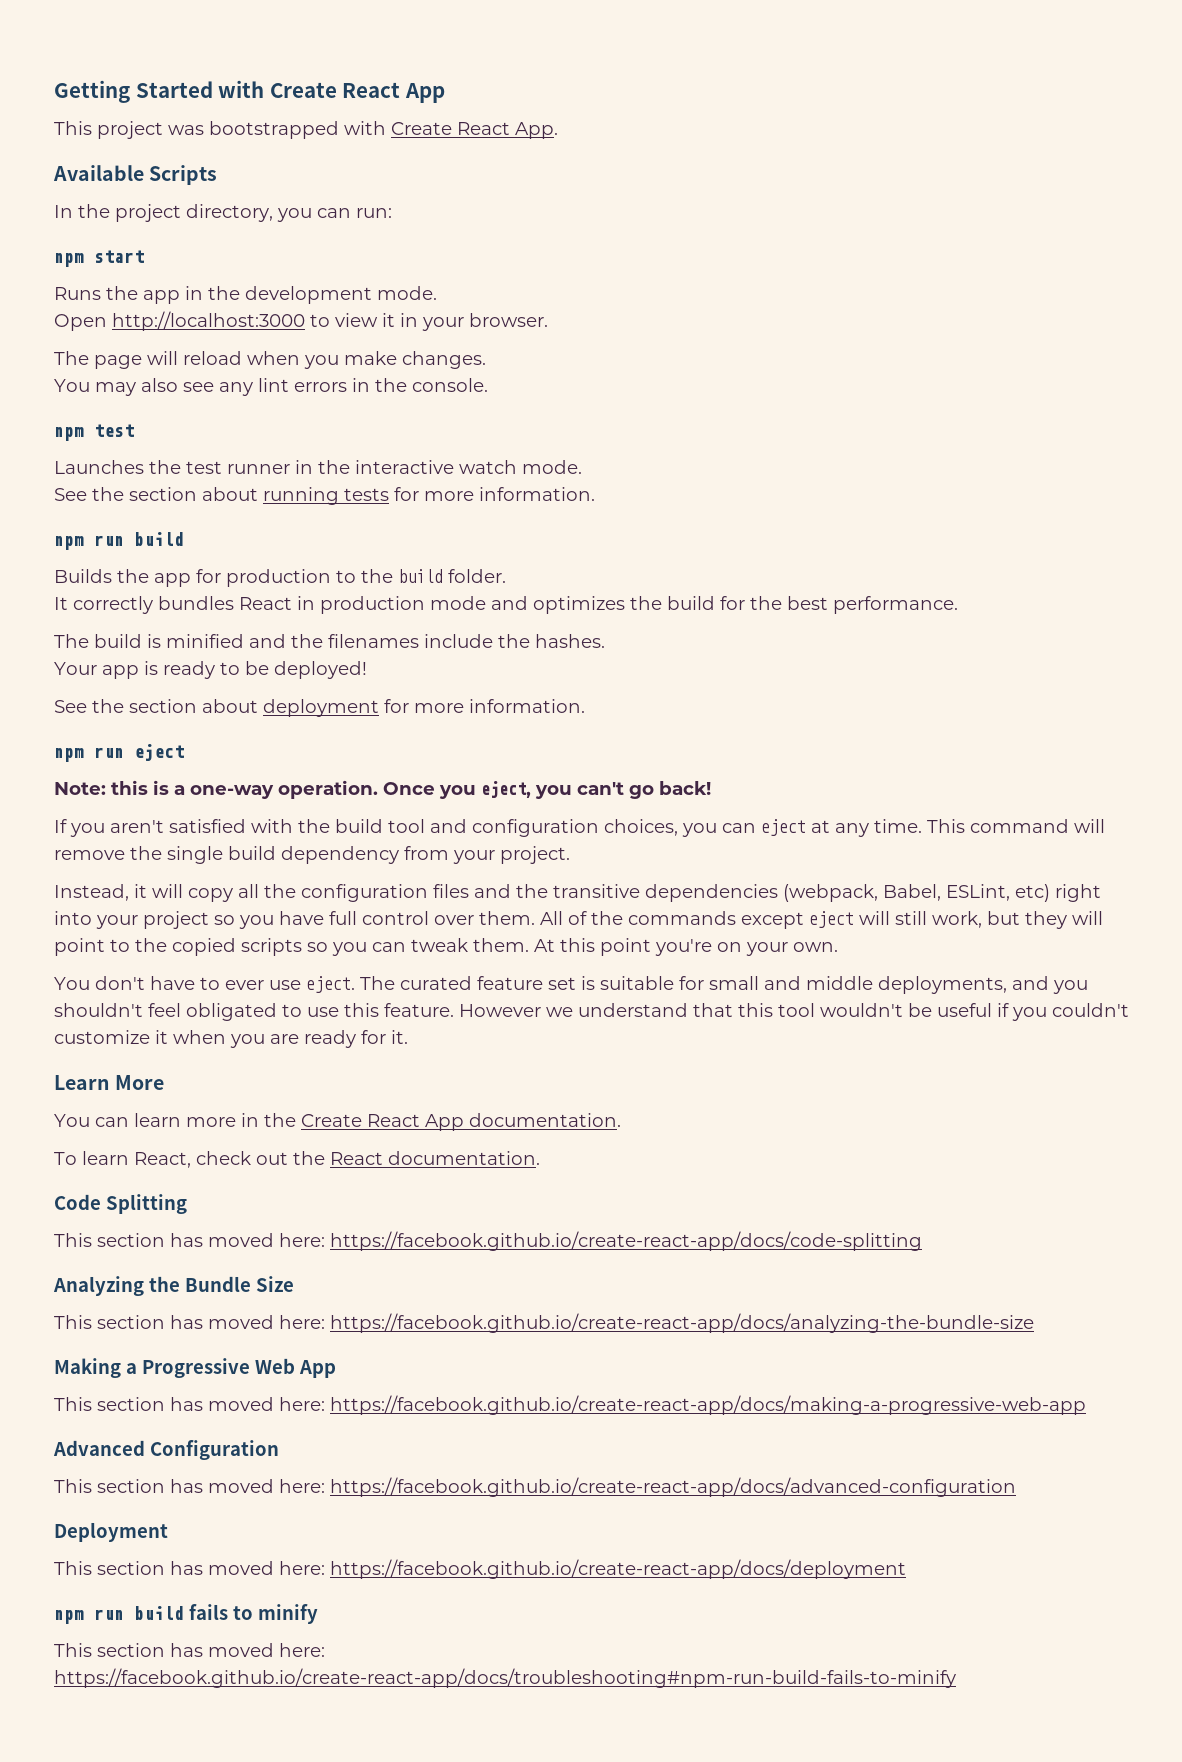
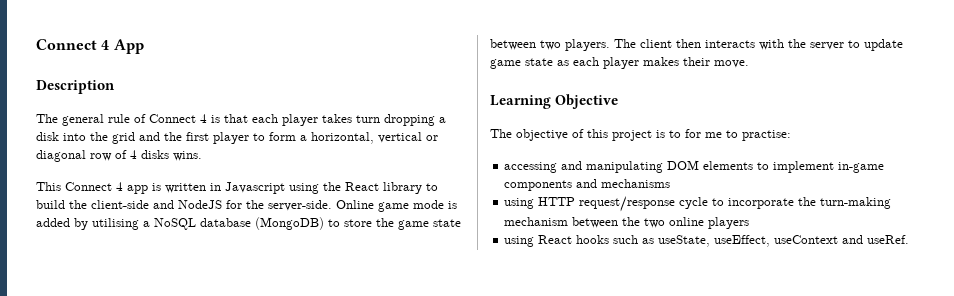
[54,80,445,103] [54,121,558,139] [53,165,218,185] [54,204,392,222] [54,250,144,267] [54,286,437,304] [54,311,548,331] [54,351,486,369] [54,378,488,396] [54,424,134,441] [54,460,582,474] [54,487,595,505] [54,532,184,550] [54,569,506,587] [54,596,958,614] [54,634,605,648] [54,661,367,679] [54,699,585,717] [54,744,184,762] [54,780,711,799] [54,819,1105,837] [54,846,570,864] [54,884,1101,902] [54,911,1103,929] [54,938,838,956] [54,976,1088,994] [54,1003,1129,1021] [54,1030,408,1048] [54,1075,165,1090] [54,1113,621,1131] [54,1151,540,1168] [54,1194,187,1214] [54,1231,922,1251] [53,1276,294,1296] [54,1313,1034,1333] [54,1358,336,1378] [54,1395,1086,1415] [53,1440,279,1460] [54,1477,1016,1497] [54,1522,168,1542] [54,1559,906,1579] [54,1604,318,1624] [54,1643,325,1657] [54,1668,956,1688] Getting Started with Create React App // This project was bootstrapped with Create React App. // Available Scripts // In the project directory, you can run: // npm start // Runs the app in the development mode. // Open http://localhost:3000 to view it in your browser. // The page will reload when you make changes. // You may also see any lint errors in the console. // npm test // Launches the test runner in the interactive watch mode. // See the section about running tests for more information. // npm run build // Builds the app for production to the build folder. // It correctly bundles React in production mode and optimizes the build for the best performance. // The build is minified and the filenames include the hashes. // Your app is ready to be deployed! // See the section about deployment for more information. // npm run eject // Note: this is a one-way operation. Once you eject, you can't go back! // If you aren't satisfied with the build tool and configuration choices, you can eject at any time. This command will remove the single build dependency from your project. // Instead, it will copy all the configuration files and the transitive dependencies (webpack, Babel, ESLint, etc) right into your project so you have full control over them. All of the commands except eject will still work, but they will point to the copied scripts so you can tweak them. At this point you're on your own. // You don't have to ever use eject. The curated feature set is suitable for small and middle deployments, and you shouldn't feel obligated to use this feature. However we understand that this tool wouldn't be useful if you couldn't customize it when you are ready for it. // Learn More // You can learn more in the Create React App documentation. // To learn React, check out the React documentation. // Code Splitting // This section has moved here: https://facebook.github.io/create-react-app/docs/code-splitting // Analyzing the Bundle Size // This section has moved here: https://facebook.github.io/create-react-app/docs/analyzing-the-bundle-size // Making a Progressive Web App // This section has moved here: https://facebook.github.io/create-react-app/docs/making-a-progressive-web-app // Advanced Configuration // This section has moved here: https://facebook.github.io/create-react-app/docs/advanced-configuration // Deployment // This section has moved here: https://facebook.github.io/create-react-app/docs/deployment // npm run build fails to minify // This section has moved here: https://facebook.github.io/create-react-app/docs/troubleshooting#npm-run-build-fails-to-minify -> [36,39,144,54] [36,80,115,94] [36,114,446,126] [36,132,438,144] [36,150,202,162] [36,182,438,194] [36,200,457,212] [36,217,461,230] [490,39,903,51] [490,57,749,69] [490,94,619,109] [490,129,791,141] [504,160,885,173] [504,179,671,191] [504,196,892,212] [504,217,750,229] [504,235,910,247] Connect 4 App // Description // The general rule of Connect 4 is that each player takes turn dropping a disk into the grid and the first player to form a horizontal, vertical or diagonal row of 4 disks wins. // This Connect 4 app is written in Javascript using the React library to build the client-side and NodeJS for the server-side. Online game mode is added by utilising a NoSQL database (MongoDB) to store the game state between two players. The client then interacts with the server to update game state as each player makes their move. // Learning Objective // The objective of this project is to for me to practise: // accessing and manipulating DOM elements to implement in-game components and mechanisms // using HTTP request/response cycle to incorporate the turn-making mechanism between the two online players // using React hooks such as useState, useEffect, useContext and useRef.

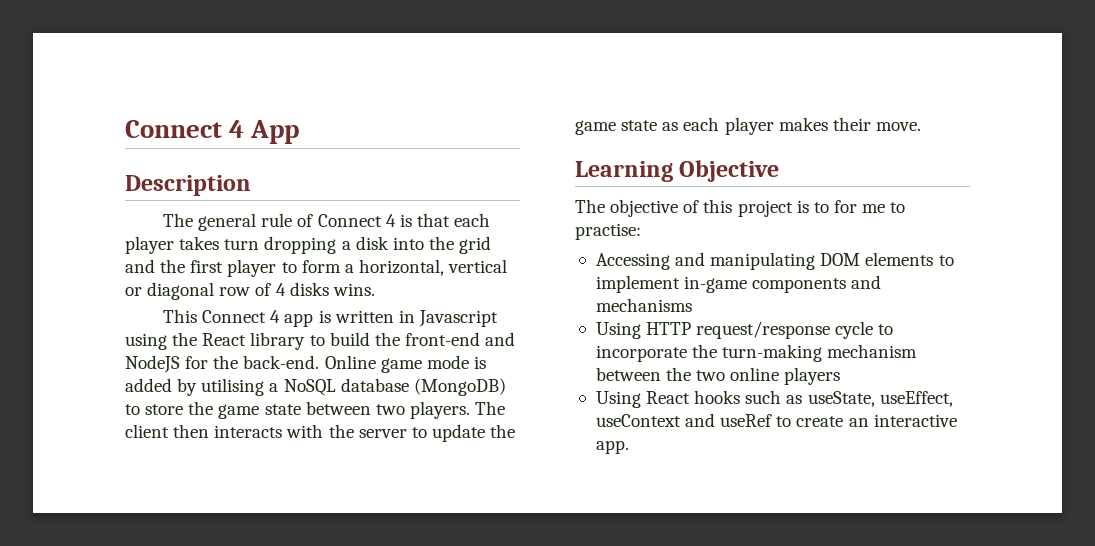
[91,200,149,209] client-side -> [404,332,480,346] front-end
[268,200,332,211] server-side. -> [243,355,320,369] back-end.
(903, 45) none -> [490,424,516,438] the
[504,162,558,173] accessing -> [595,253,670,270] Accessing
[504,198,535,209] using -> [595,322,641,339] Using
[504,236,535,247] using -> [595,391,641,408] Using
[867,235,910,244] useRef. -> [720,414,957,427] [595,440,629,454] useRef to create an interactive app.

